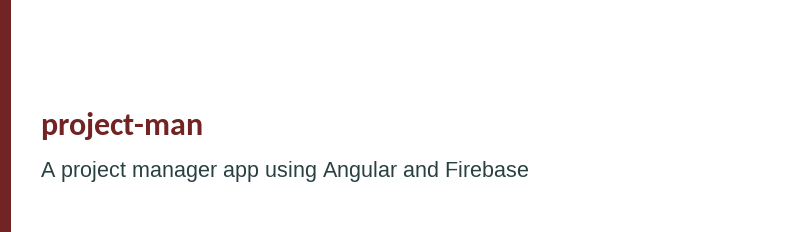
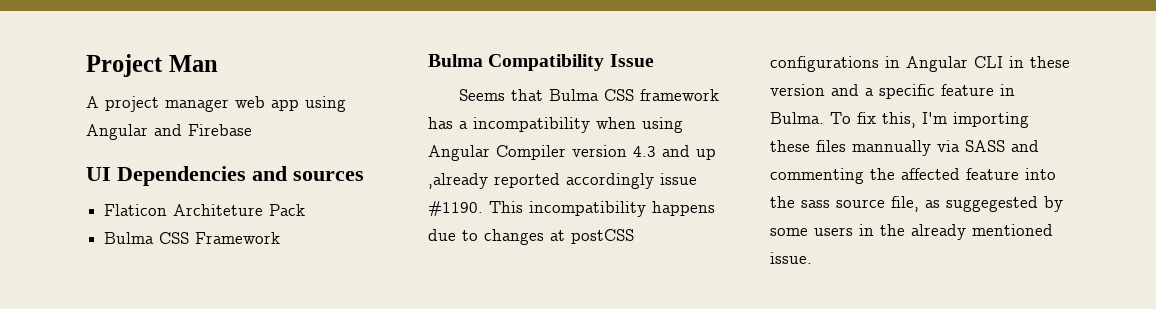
[41,112,203,140] project-man -> [86,54,218,77] Project Man
(217, 173) none -> [235,96,265,108] web
(529, 169) none -> [86,166,364,186] [104,204,306,216] [104,232,281,244] [428,54,654,71] [459,89,720,101] [428,117,683,133] [428,145,716,161] [428,173,697,189] [428,201,715,217] [428,229,634,245] [770,56,1070,72] [770,84,1015,99] [770,112,1029,128] [770,140,1039,156] [770,168,1056,184] [770,196,1063,212] [770,224,1053,240] [770,252,812,264] // UI Dependencies and sources // Flaticon Architeture Pack // Bulma CSS Framework // Bulma Compatibility Issue // Seems that Bulma CSS framework has a incompatibility when using Angular Compiler version 4.3 and up ,already reported accordingly issue #1190. This incompatibility happens due to changes at postCSS configurations in Angular CLI in these version and a specific feature in Bulma. To fix this, I'm importing these files mannually via SASS and commenting the affected feature into the sass source file, as suggegested by some users in the already mentioned issue.

